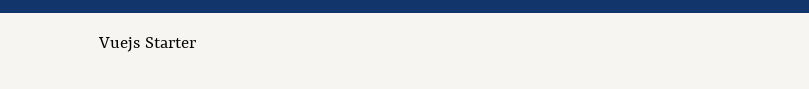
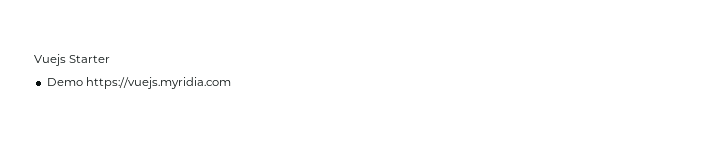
(196, 42) none -> [46,77,231,89] // Demo https://vuejs.myridia.com

